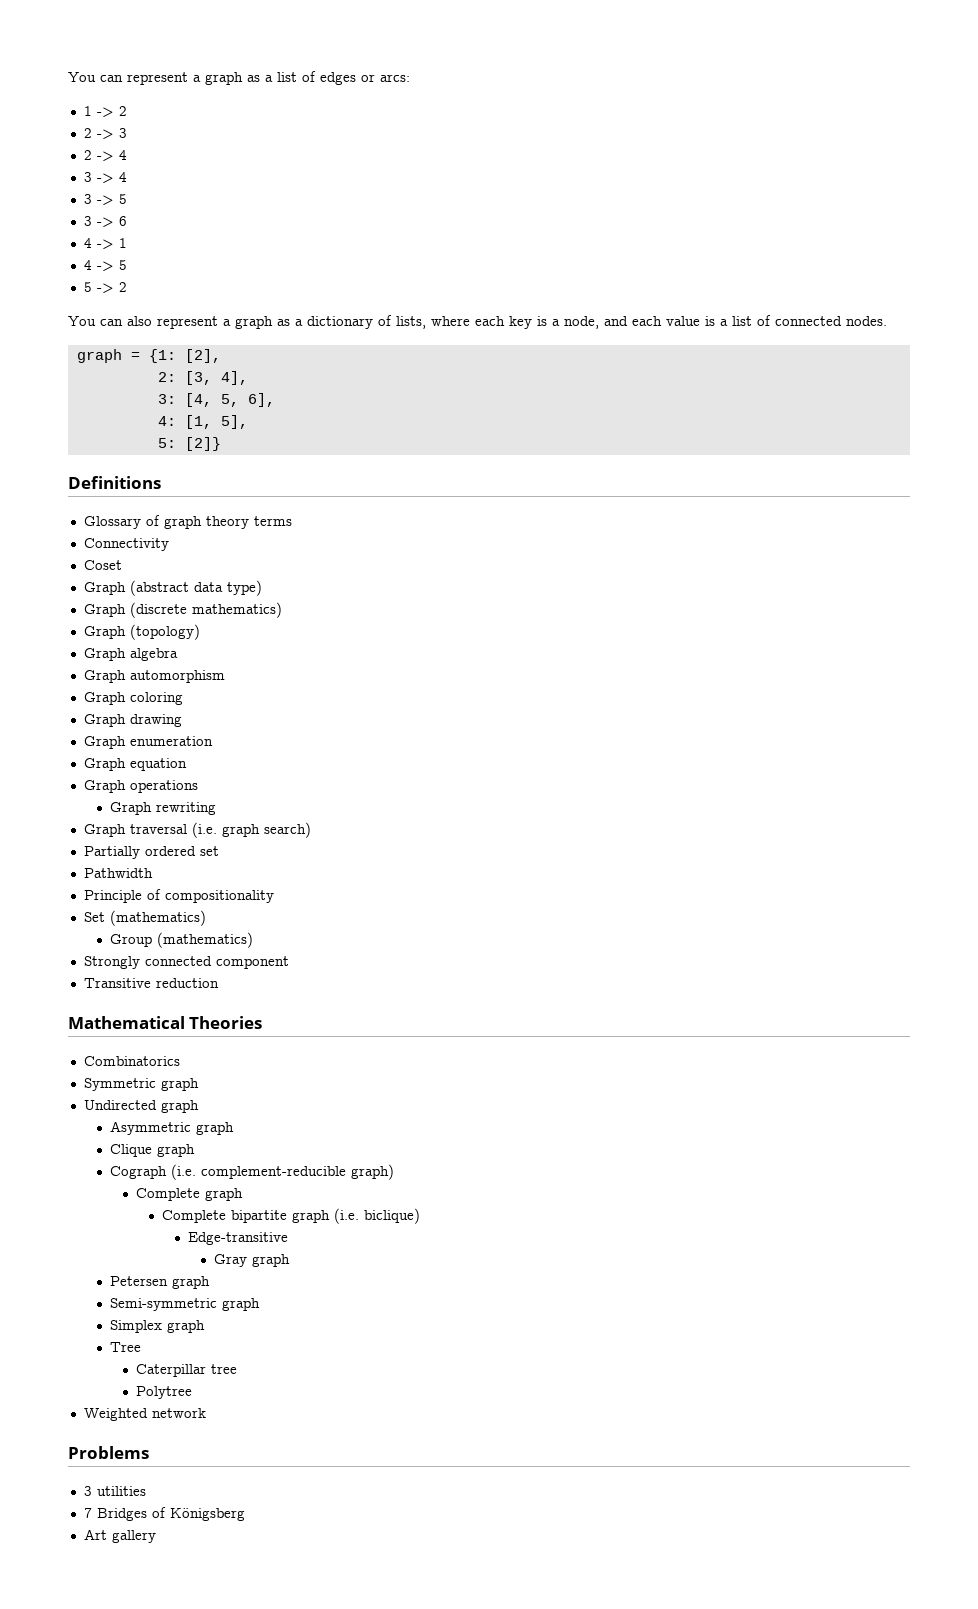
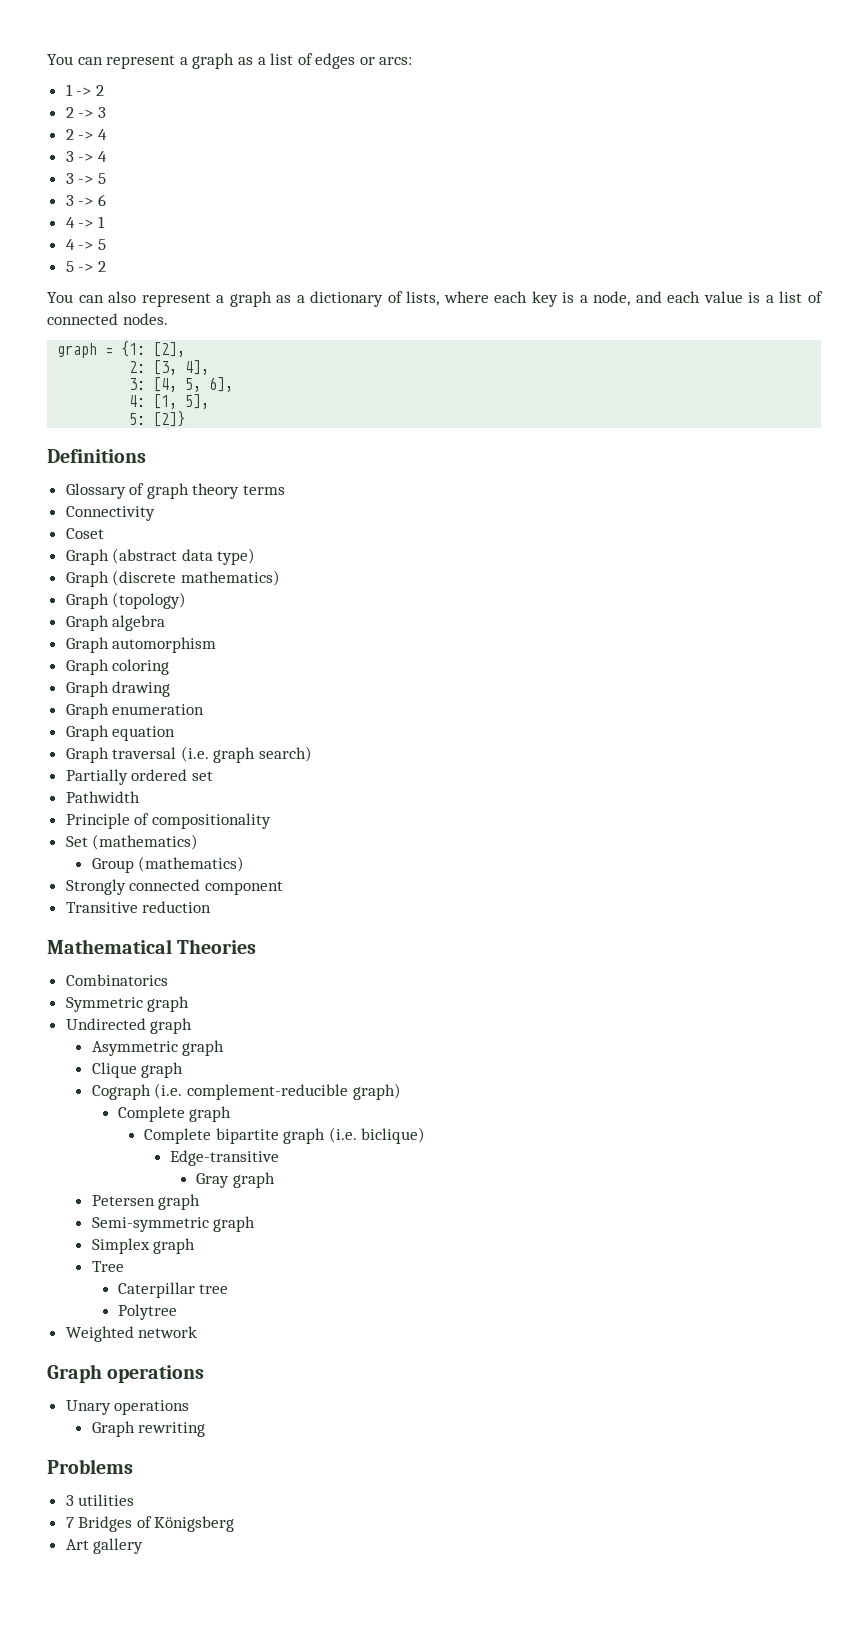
[83,780,198,793] [109,802,216,815] // Graph operations // Graph rewriting -> (176, 733) none
(206, 1413) none -> [47,1364,205,1383] [65,1400,190,1415] [91,1421,206,1437] // Graph operations // Unary operations // Graph rewriting

